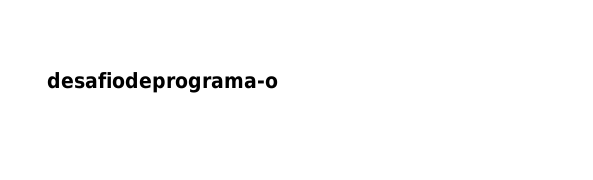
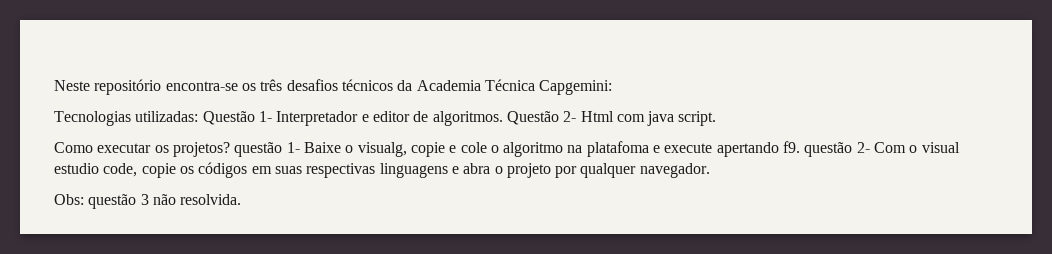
[47,72,278,93] desafiodeprograma-o -> [54,79,613,95] [54,111,717,126] [54,141,960,157] [54,162,710,178] [54,194,242,209] Neste repositório encontra-se os três desafios técnicos da Academia Técnica Capgemini: // Tecnologias utilizadas: Questão 1- Interpretador e editor de algoritmos. Questão 2- Html com java script. // Como executar os projetos? questão 1- Baixe o visualg, copie e cole o algoritmo na platafoma e execute apertando f9. questão 2- Com o visual estudio code, copie os códigos em suas respectivas linguagens e abra o projeto por qualquer navegador. // Obs: questão 3 não resolvida.

